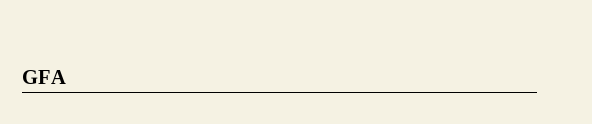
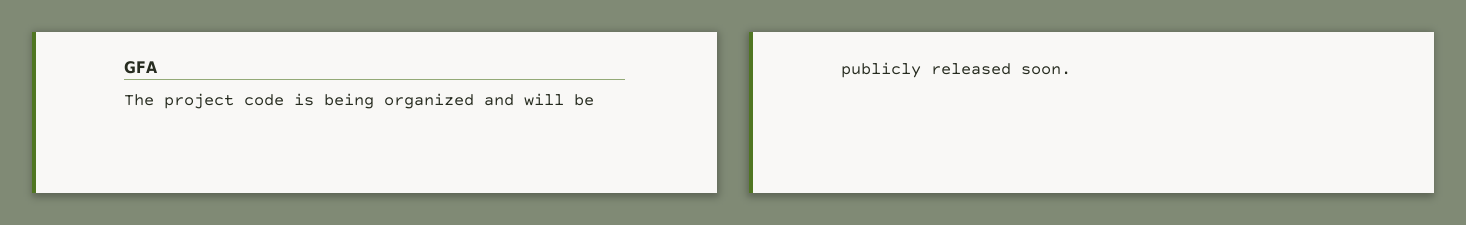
(66, 77) none -> [124,93,594,109] [841,62,1071,78] // The project code is being organized and will be publicly released soon.

